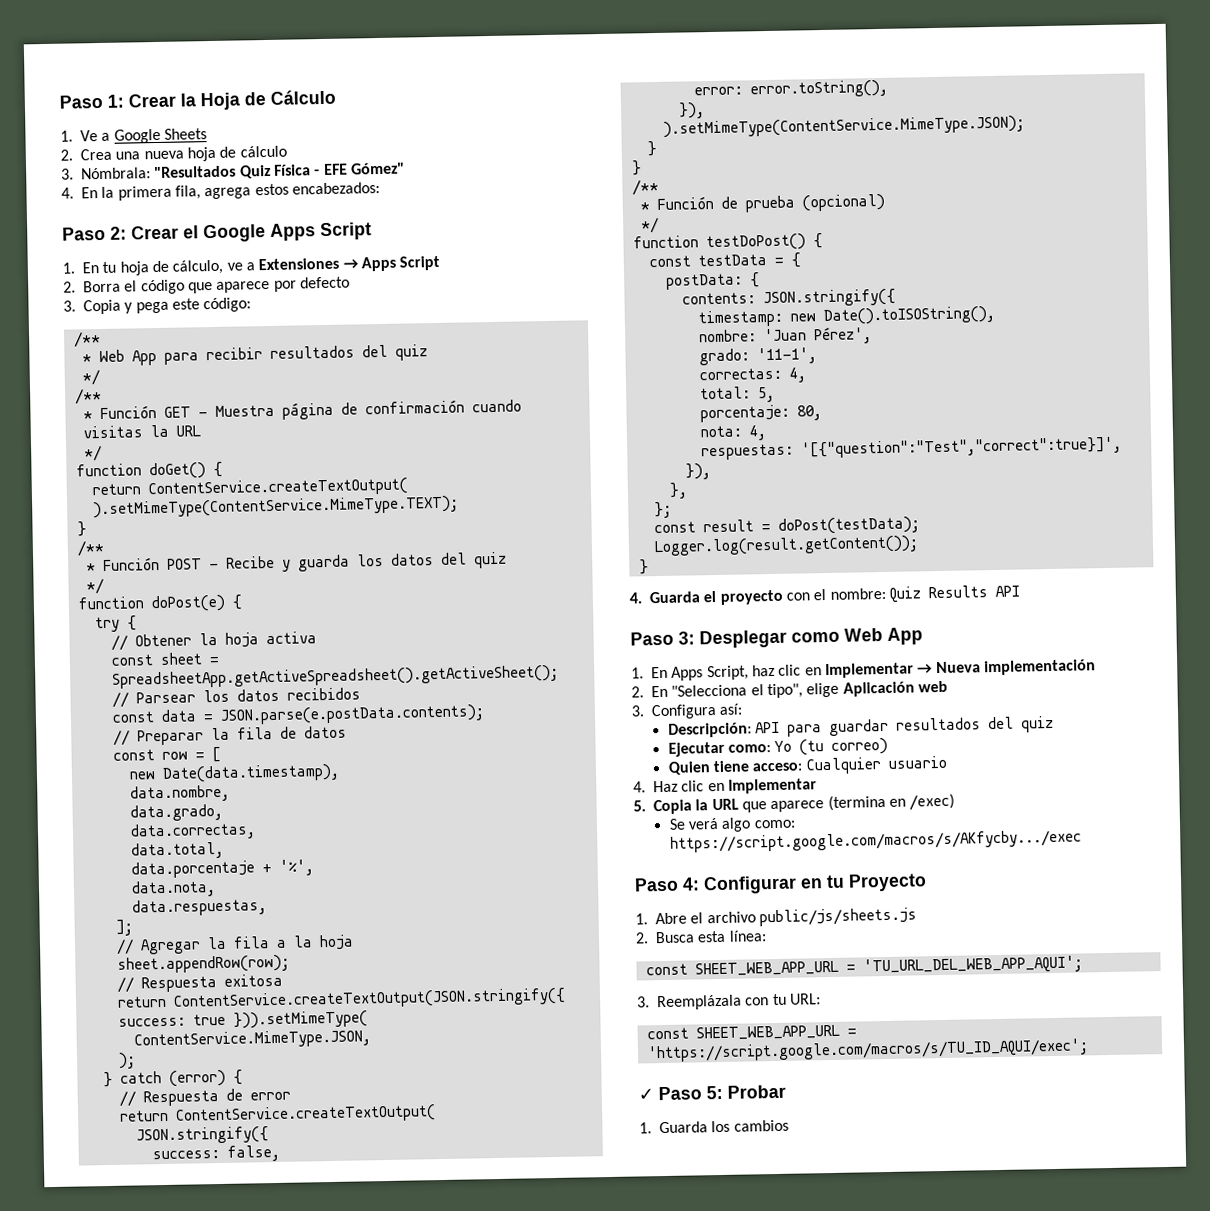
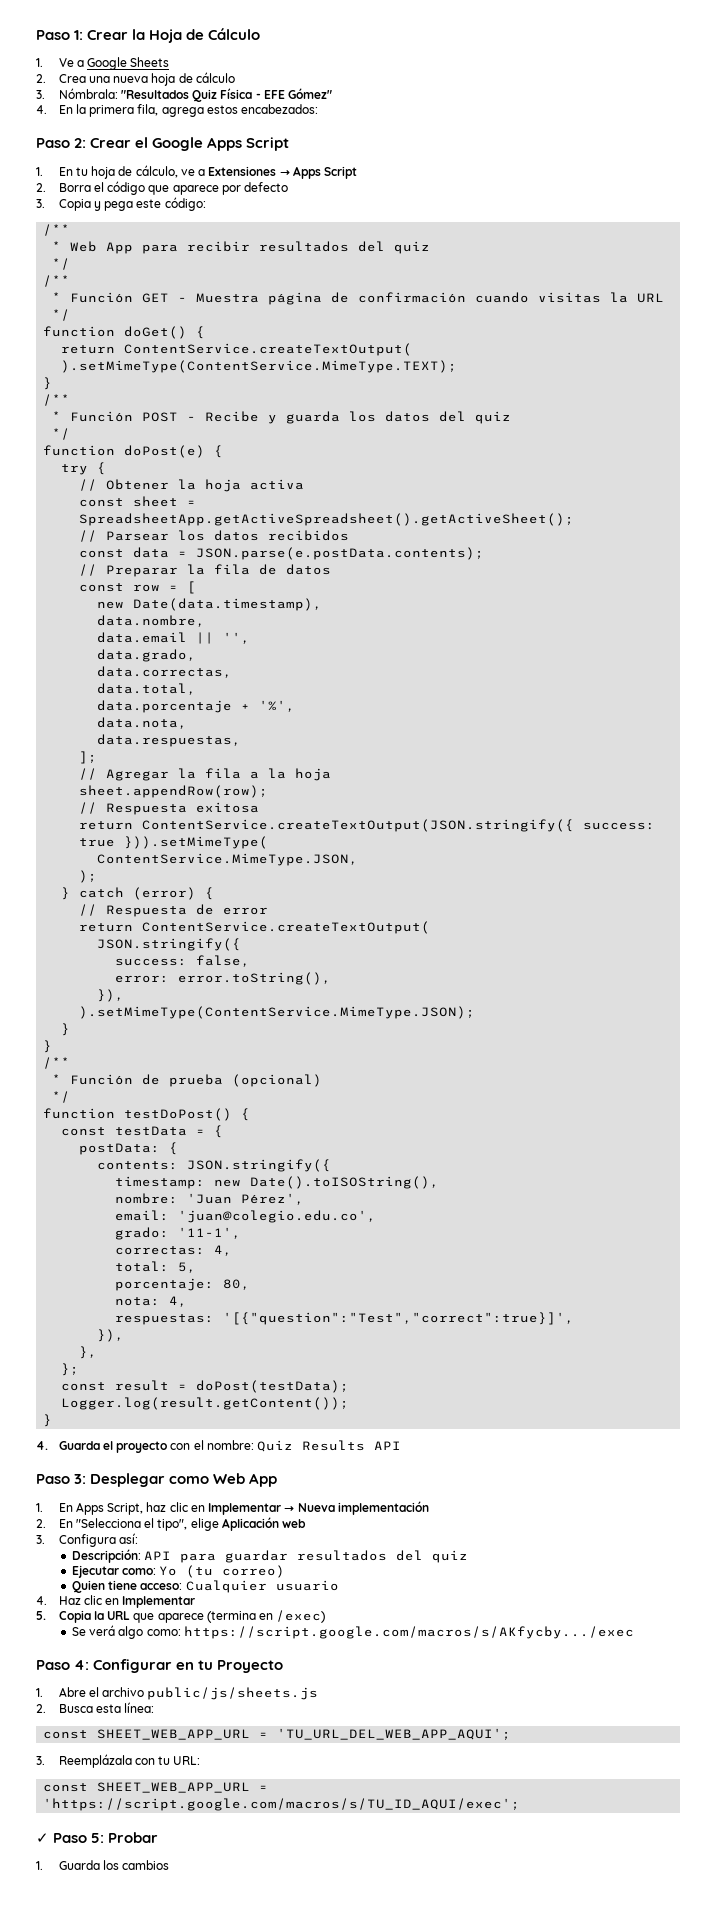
(230, 793) none -> [97,632,251,644] // data.email || '',
(872, 335) none -> [115,1210,377,1223] // email: 'juan@colegio.edu.co',

